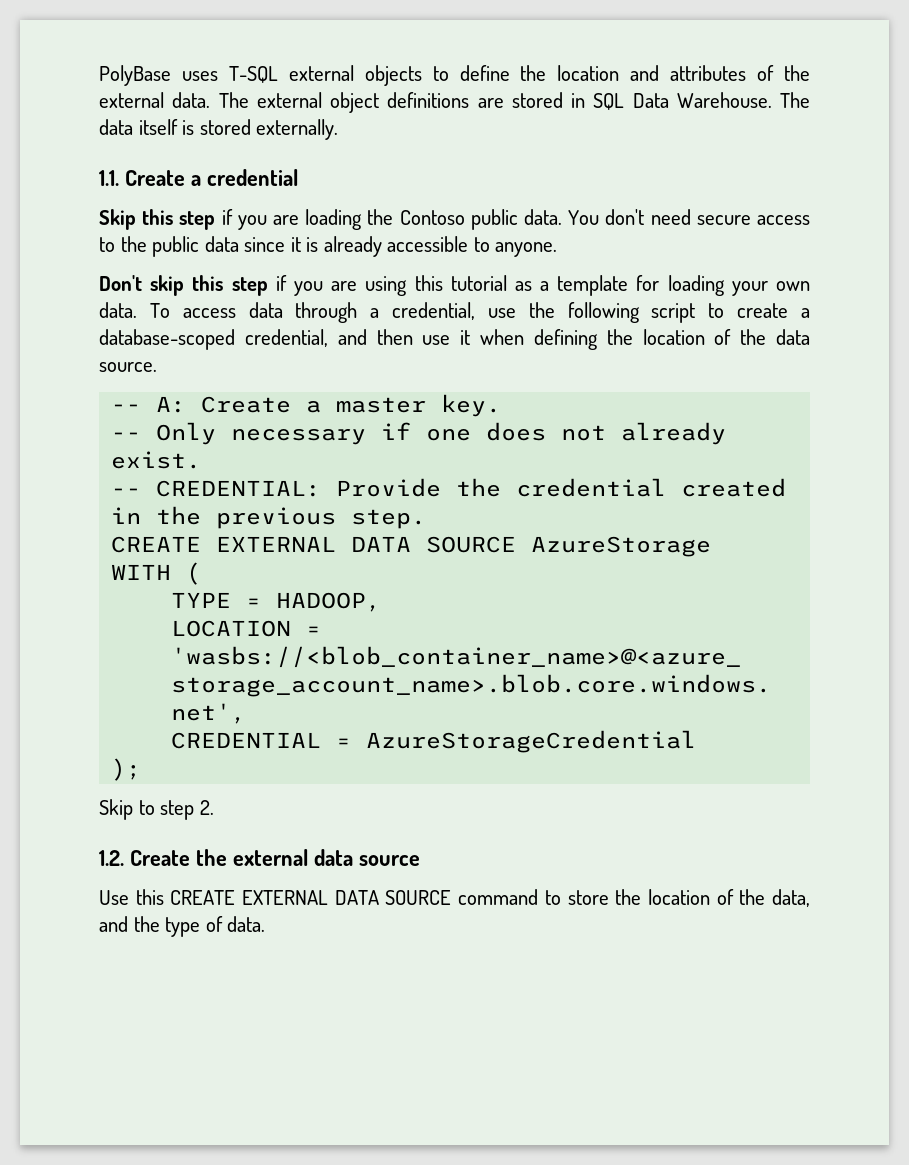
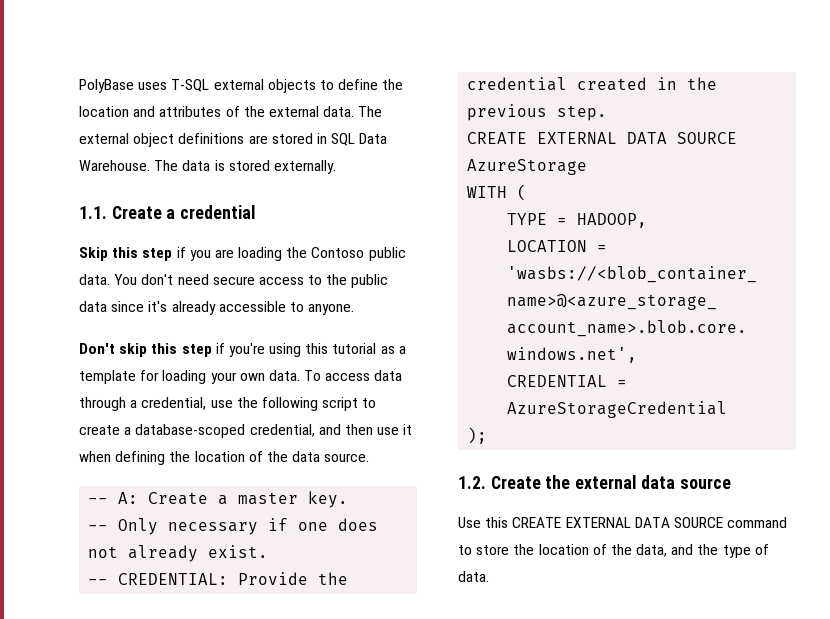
[138,119,178,135] itself -> (211, 165) none
[290,237,319,252] it is -> [148,301,168,312] it's
[293,281,358,296] you are -> [228,343,265,357] you're
[99,799,214,820] // Skip to step 2. -> (488, 435) none

